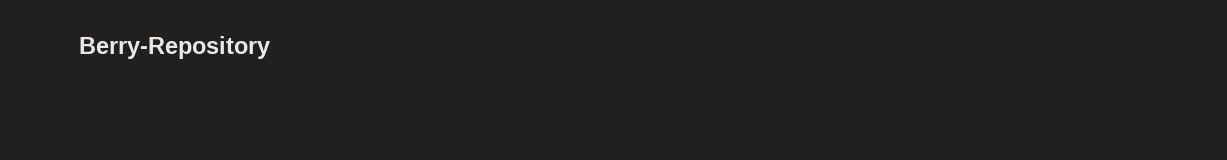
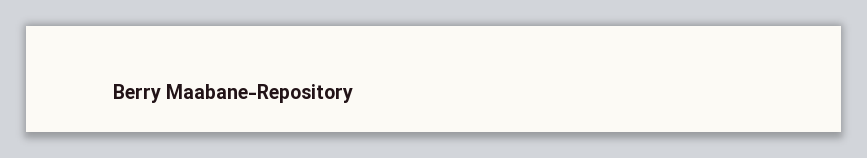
[79,36,270,59] Berry-Repository -> [113,84,354,103] Berry Maabane-Repository

